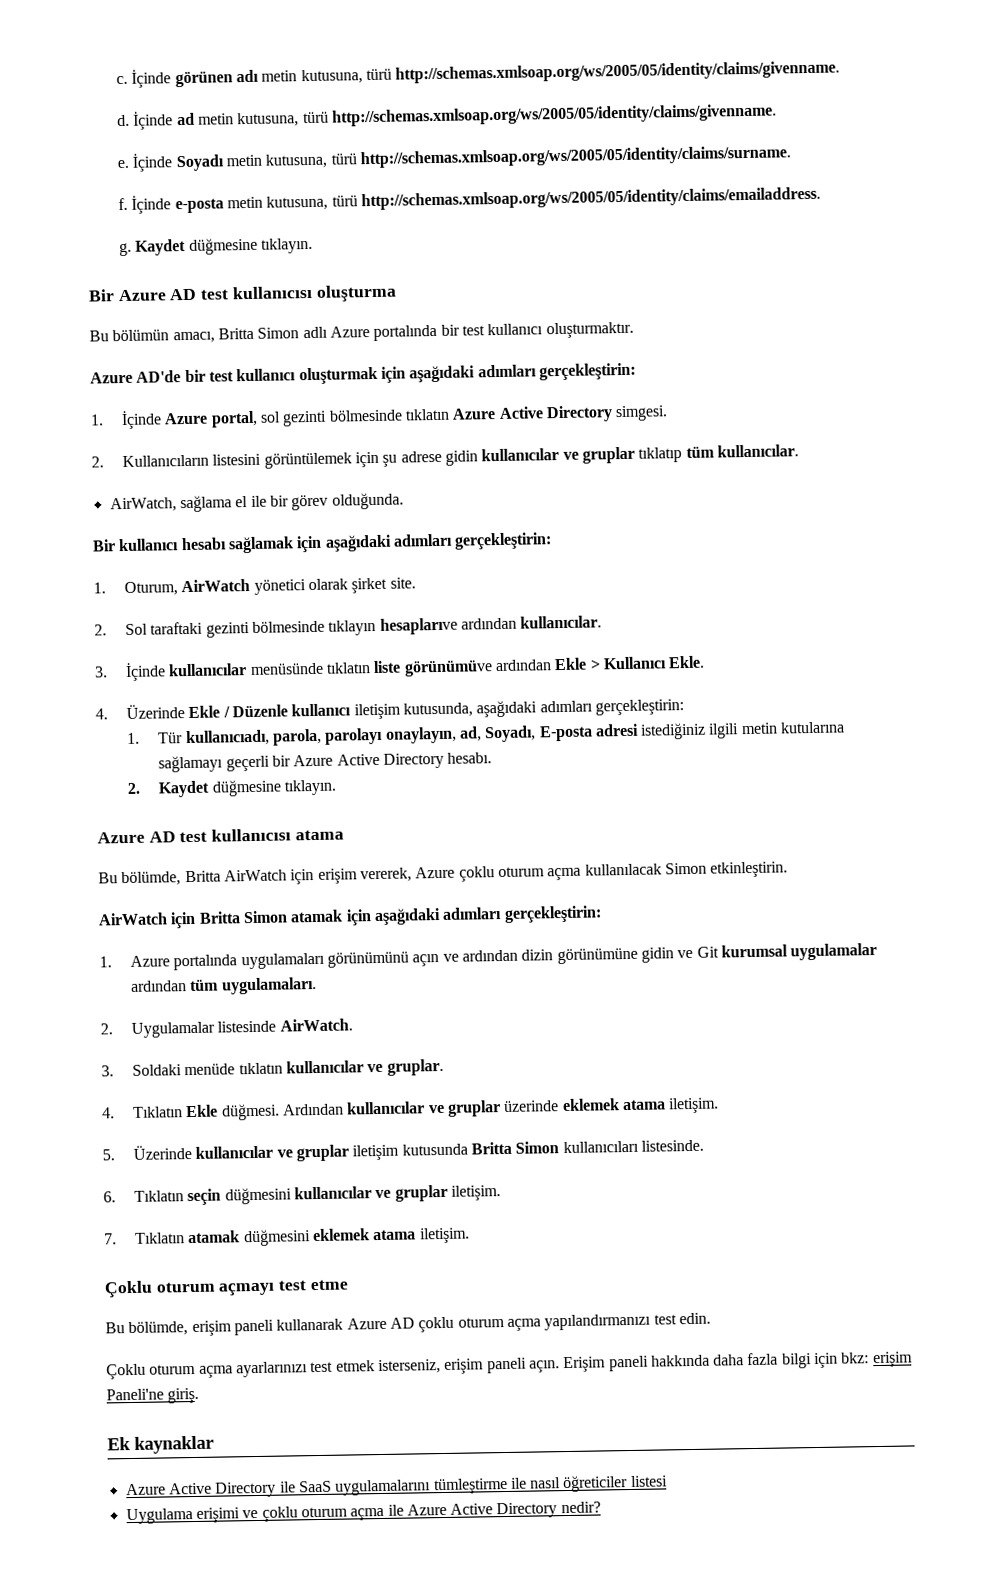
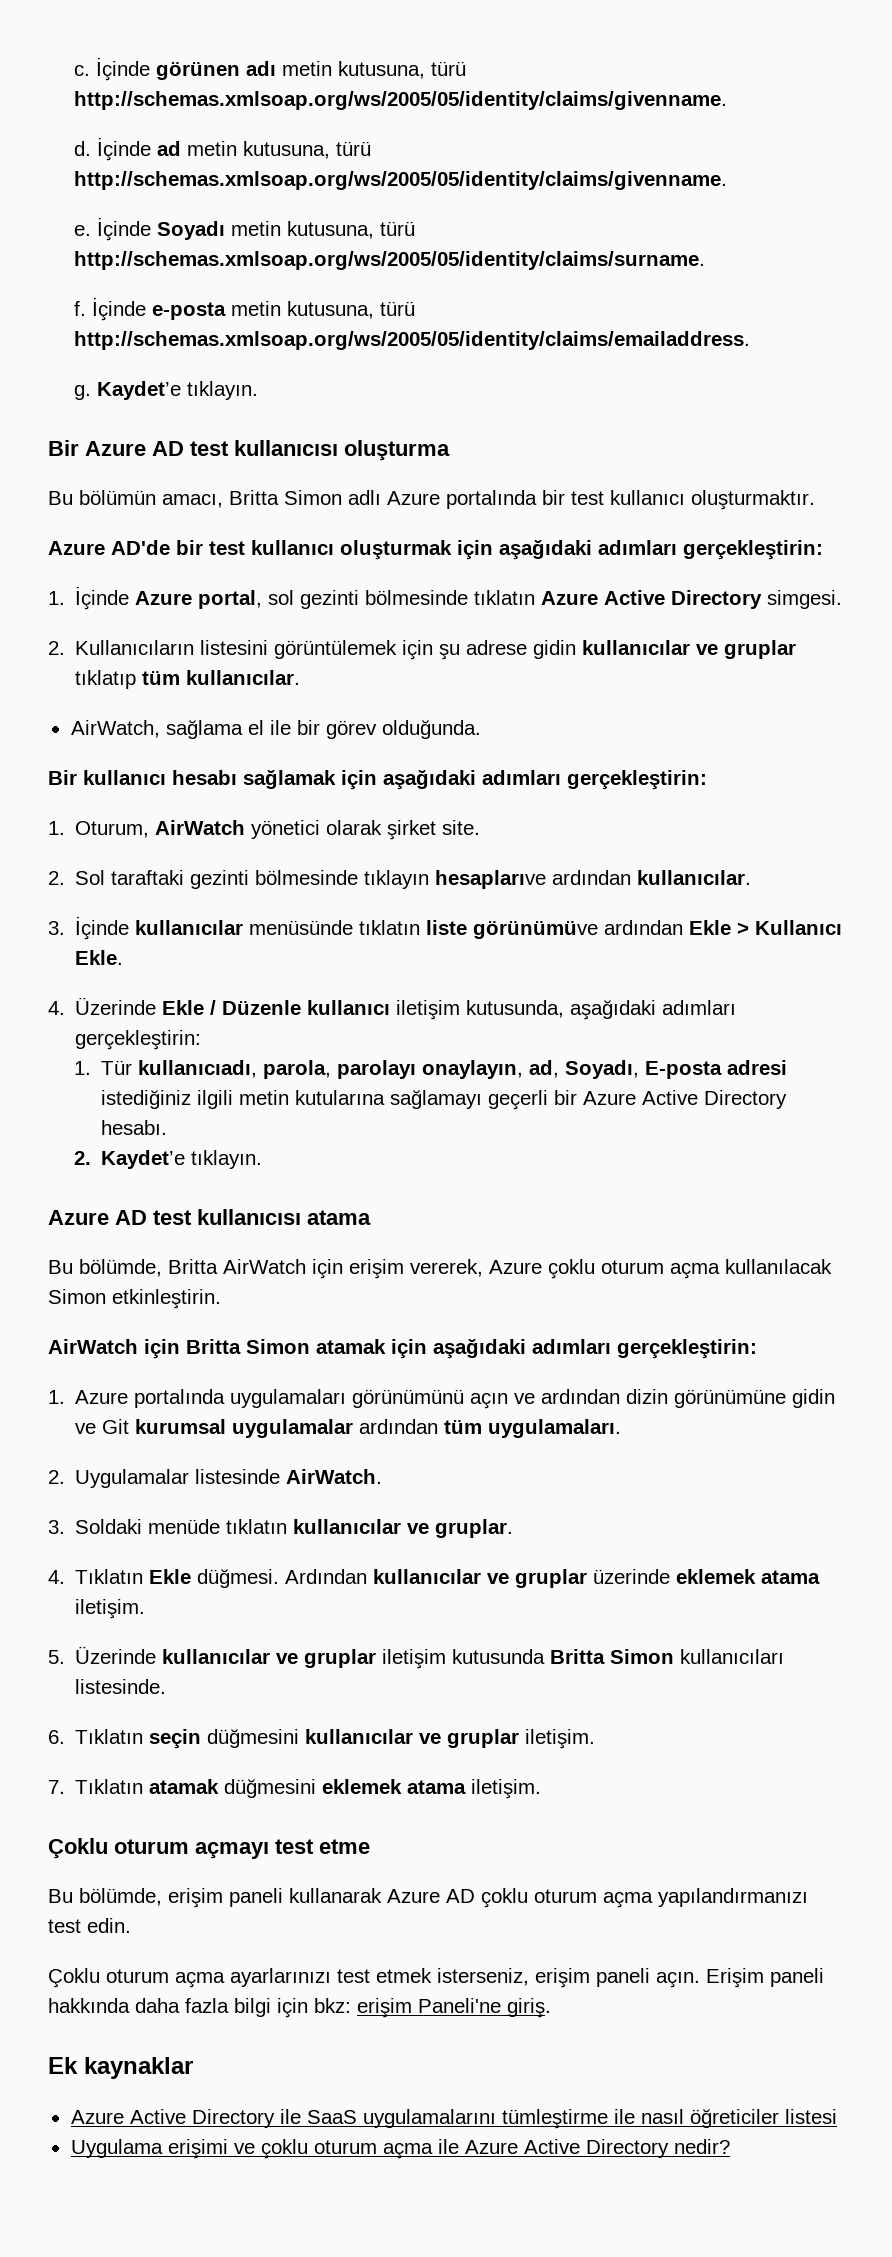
[135,237,258,256] Kaydet düğmesine -> [96,381,181,400] Kaydet’e
[158,779,282,798] Kaydet düğmesine -> [100,1150,185,1169] Kaydet’e

